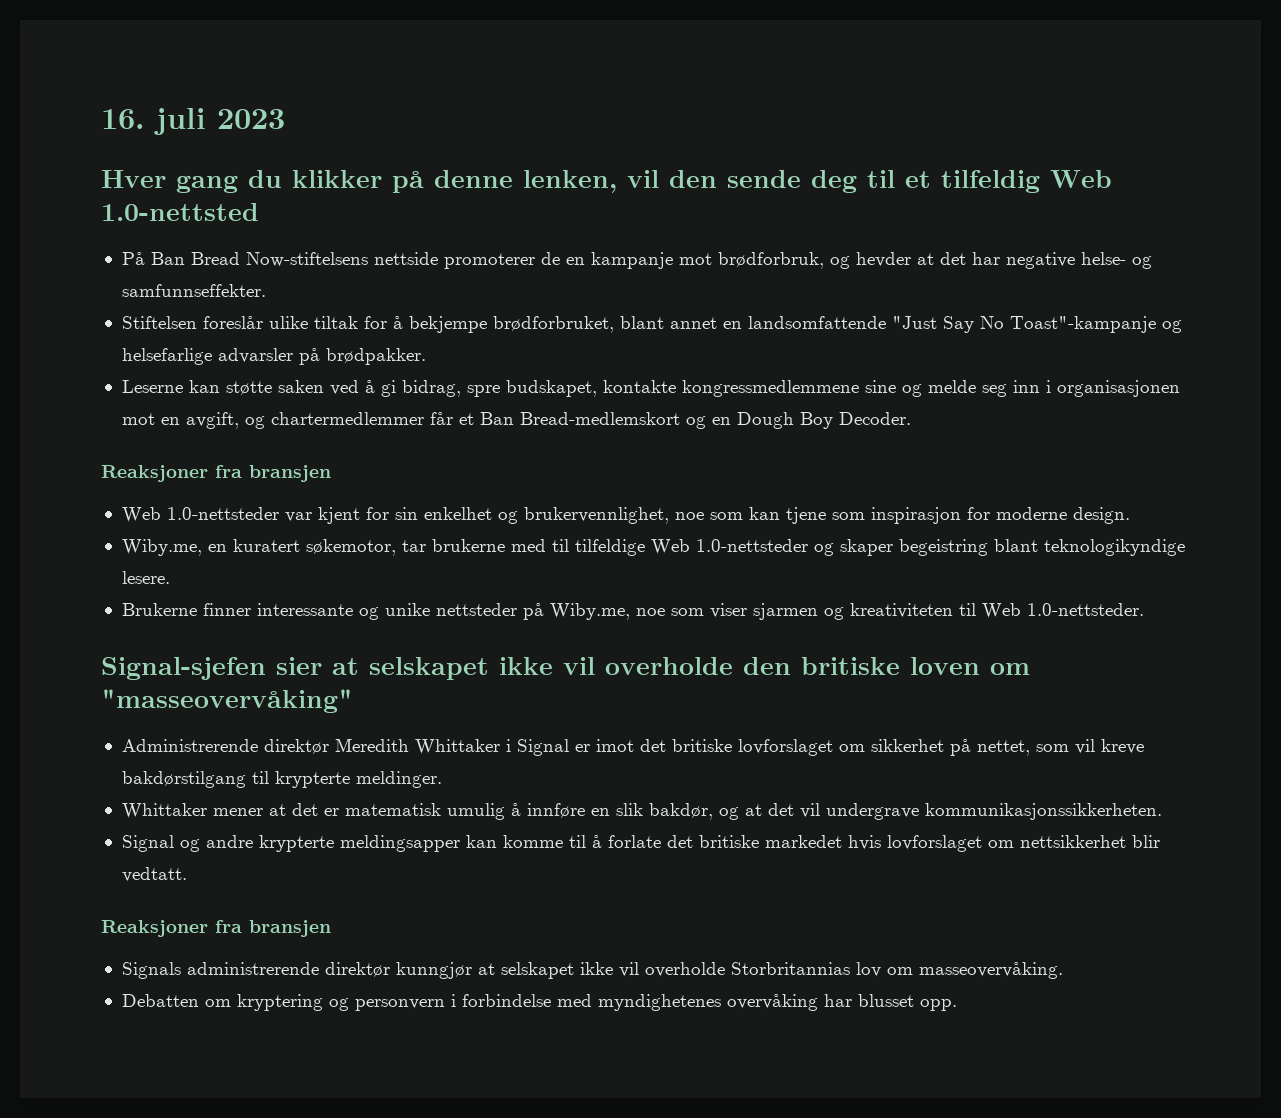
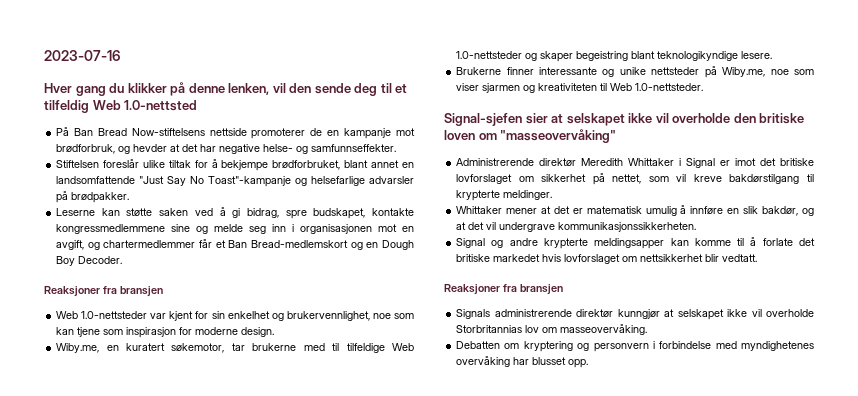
[101,108,285,135] 16. juli 2023 -> [44,50,120,61] 2023-07-16

